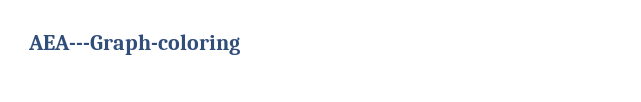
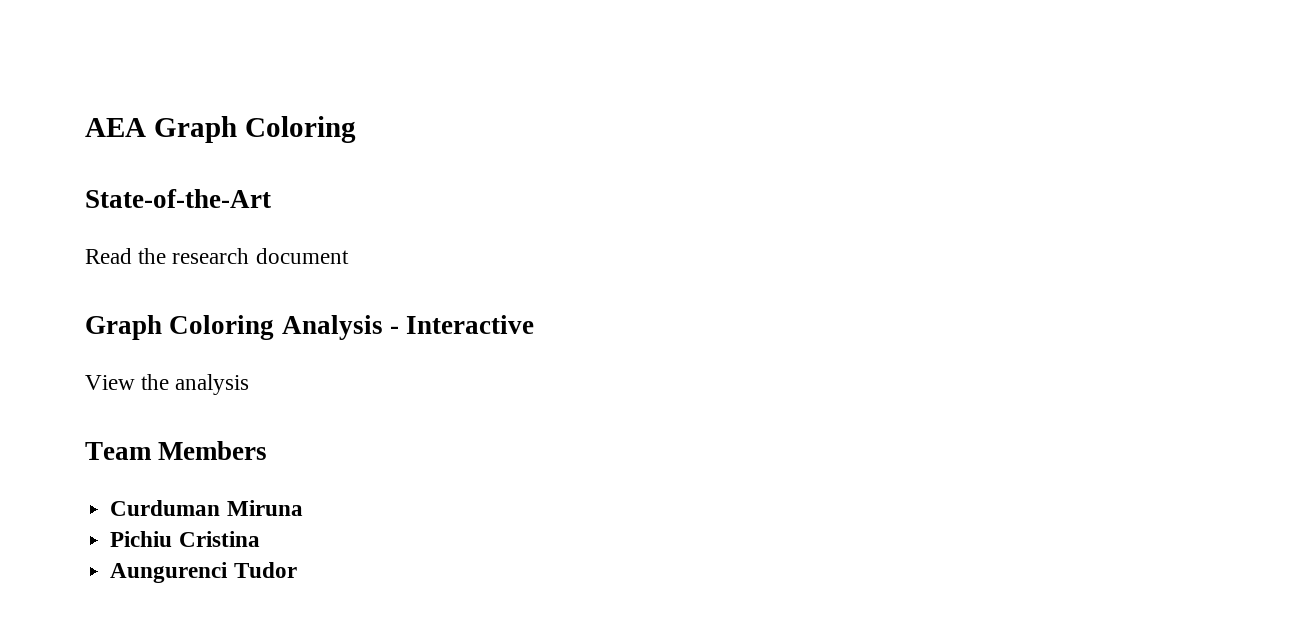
[28,34,240,55] AEA---Graph-coloring -> [85,116,356,143] [85,189,271,208] [85,248,349,264] [85,315,535,340] [85,374,250,395] [85,441,268,460] [110,500,303,516] [110,531,260,547] [110,562,297,583] AEA Graph Coloring // State-of-the-Art // Read the research document // Graph Coloring Analysis - Interactive // View the analysis // Team Members // Curduman Miruna // Pichiu Cristina // Aungurenci Tudor

